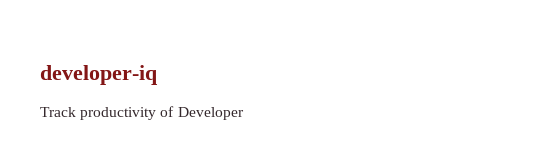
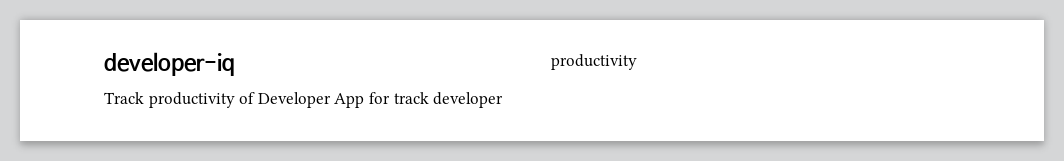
(244, 113) none -> [334,92,504,108] [551,54,637,70] App for track developer productivity

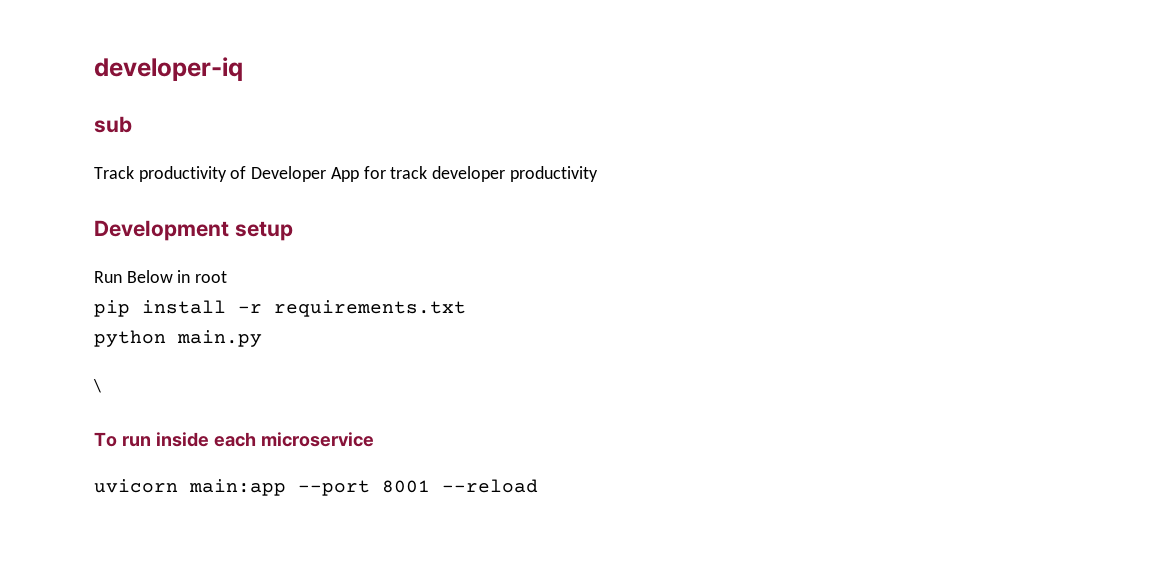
(235, 64) none -> [94,116,132,133] // sub
(637, 62) none -> [94,220,293,241] [94,270,228,283] [94,300,466,317] [94,330,262,347] [93,379,101,393] [94,432,374,447] [94,479,538,496] // Development setup // Run Below in root // pip install -r requirements.txt // python main.py // \ // To run inside each microservice // uvicorn main:app --port 8001 --reload

